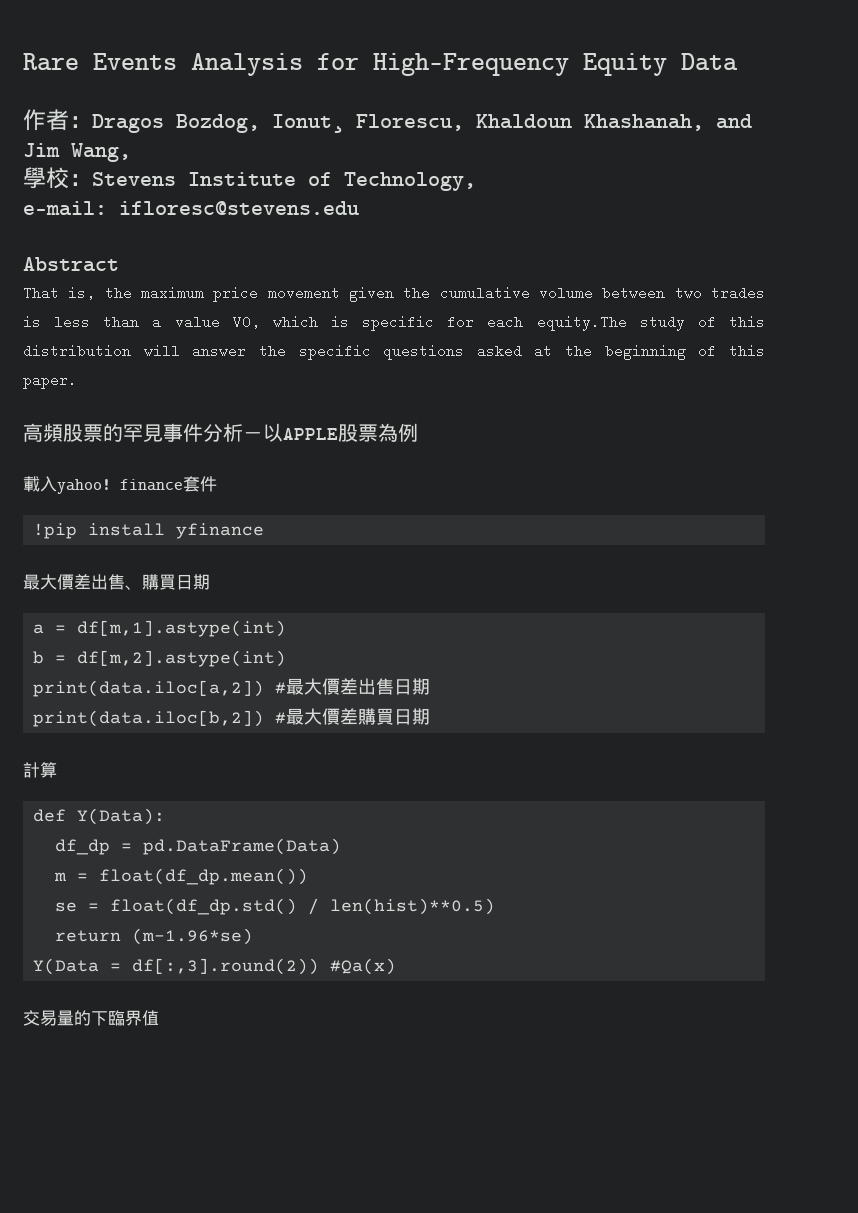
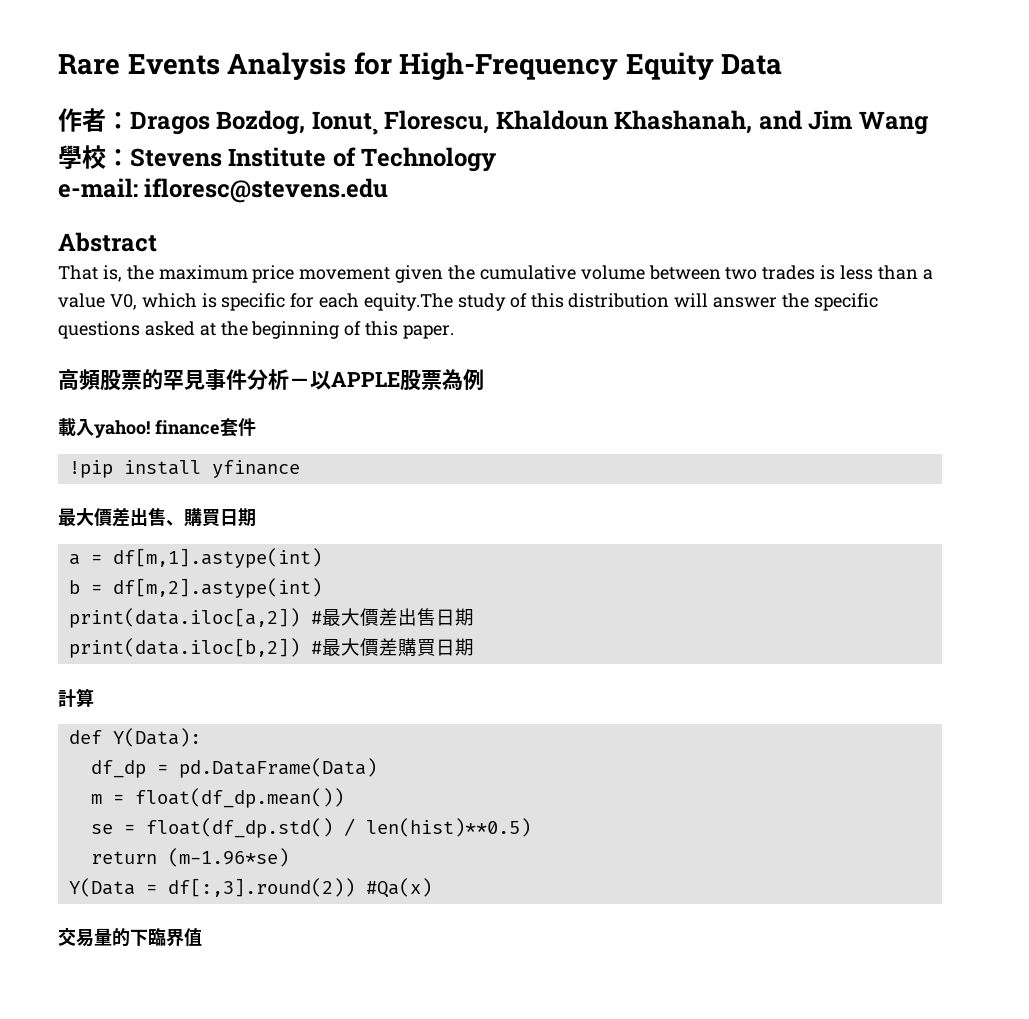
[71,143,131,162] Wang, -> [858,111,928,135] Wang
[344,172,476,191] Technology, -> [361,147,497,172] Technology

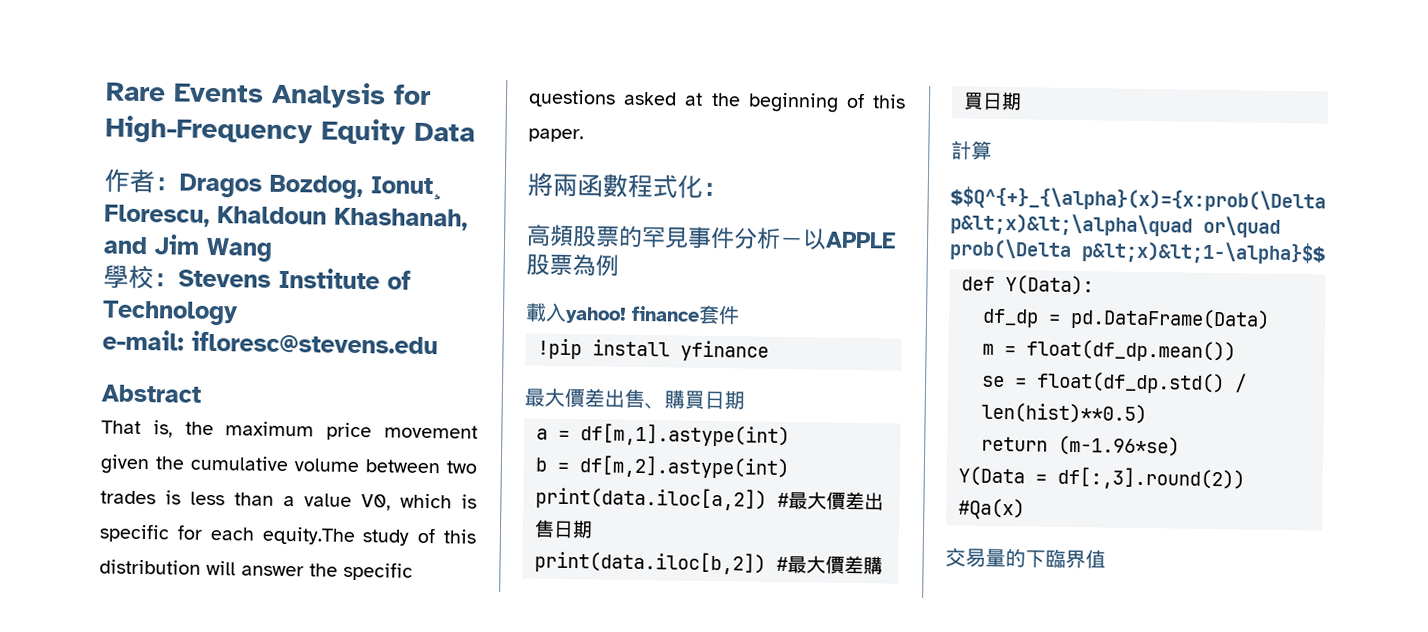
(455, 332) none -> [527,172,728,199] // 將兩函數程式化：
(94, 697) none -> [950,186,1326,213] [950,212,1281,238] [949,238,1326,265] // $$Q^{+}_{\alpha}(x)={x:prob(\Delta p&lt;x)&lt;\alpha\quad or\quad prob(\Delta p&lt;x)&lt;1-\alpha}$$

